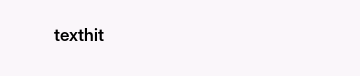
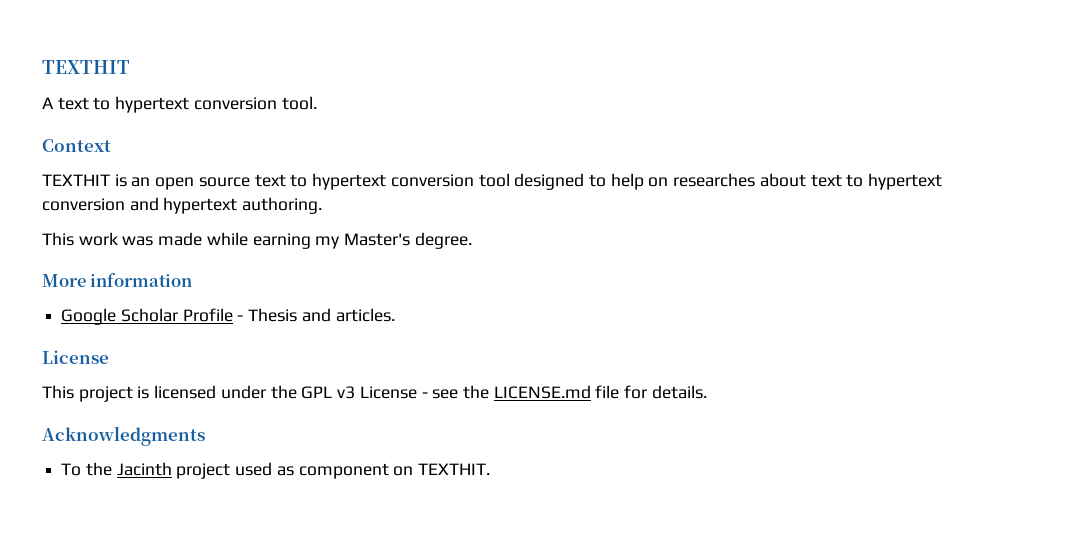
[54,28,104,41] texthit -> [42,60,130,74] [42,96,317,113] [42,139,111,152] [42,173,943,190] [42,197,323,214] [42,232,472,249] [42,273,193,287] [61,308,395,325] [42,350,109,364] [42,385,707,402] [42,426,205,446] [61,462,491,479] TEXTHIT // A text to hypertext conversion tool. // Context // TEXTHIT is an open source text to hypertext conversion tool designed to help on researches about text to hypertext conversion and hypertext authoring. // This work was made while earning my Master's degree. // More information // Google Scholar Profile - Thesis and articles. // License // This project is licensed under the GPL v3 License - see the LICENSE.md file for details. // Acknowledgments // To the Jacinth project used as component on TEXTHIT.

